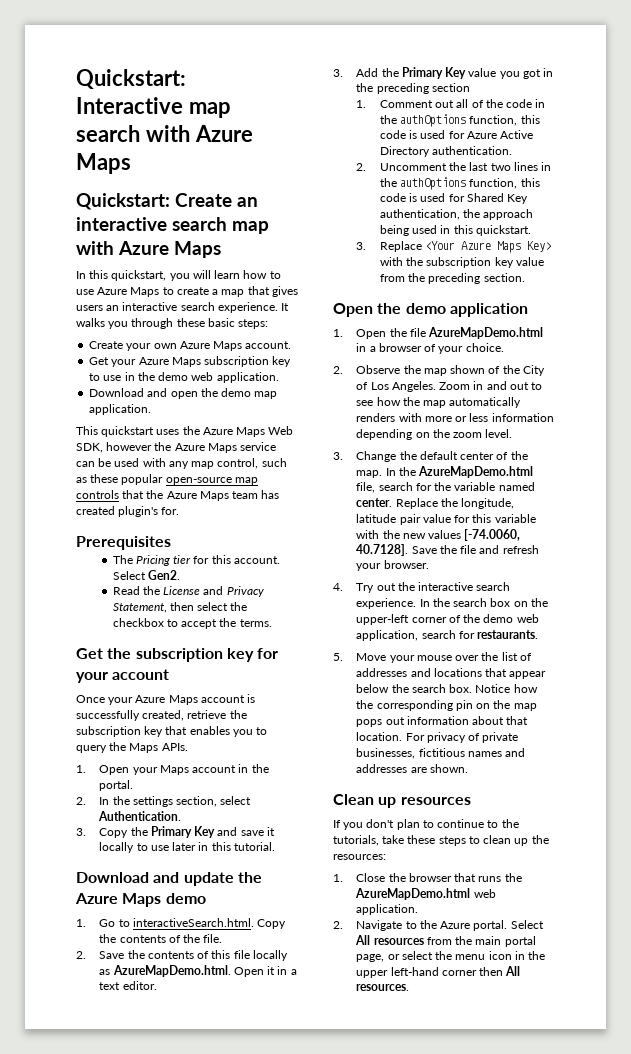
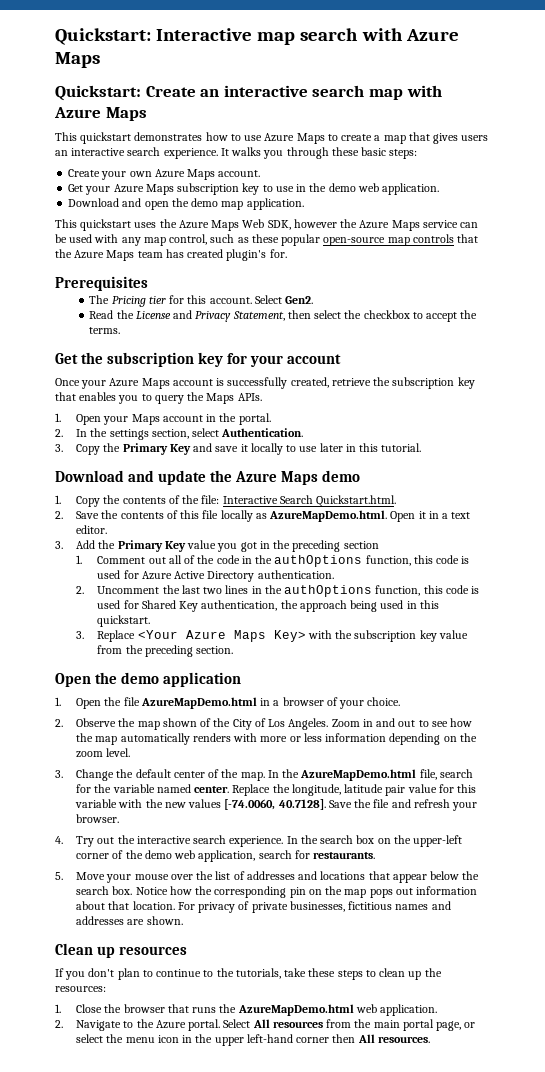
[76,270,241,281] In this quickstart, you will learn -> [55,132,203,144] This quickstart demonstrates
[99,918,254,927] Go to interactiveSearch.html. -> (61, 499) none
[203,934,223,943] file. -> [201,495,397,507] file: Interactive Search Quickstart.html.

